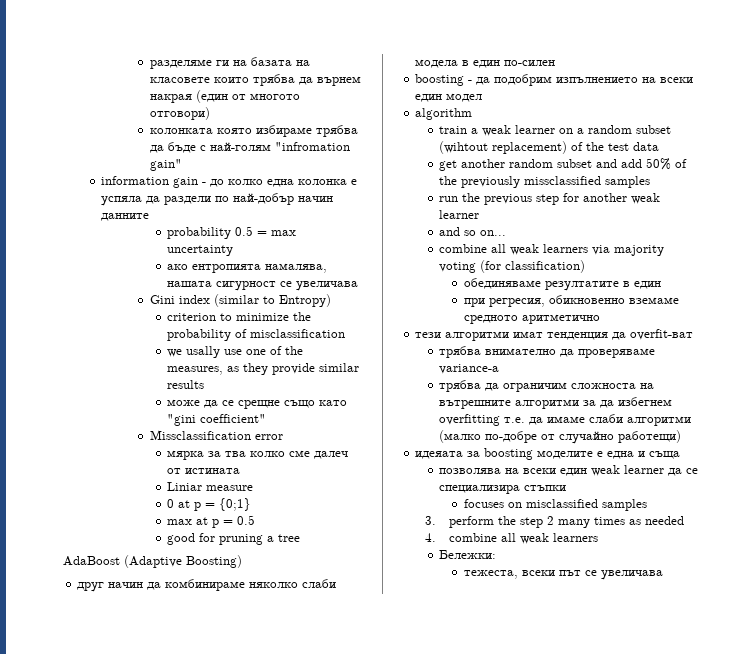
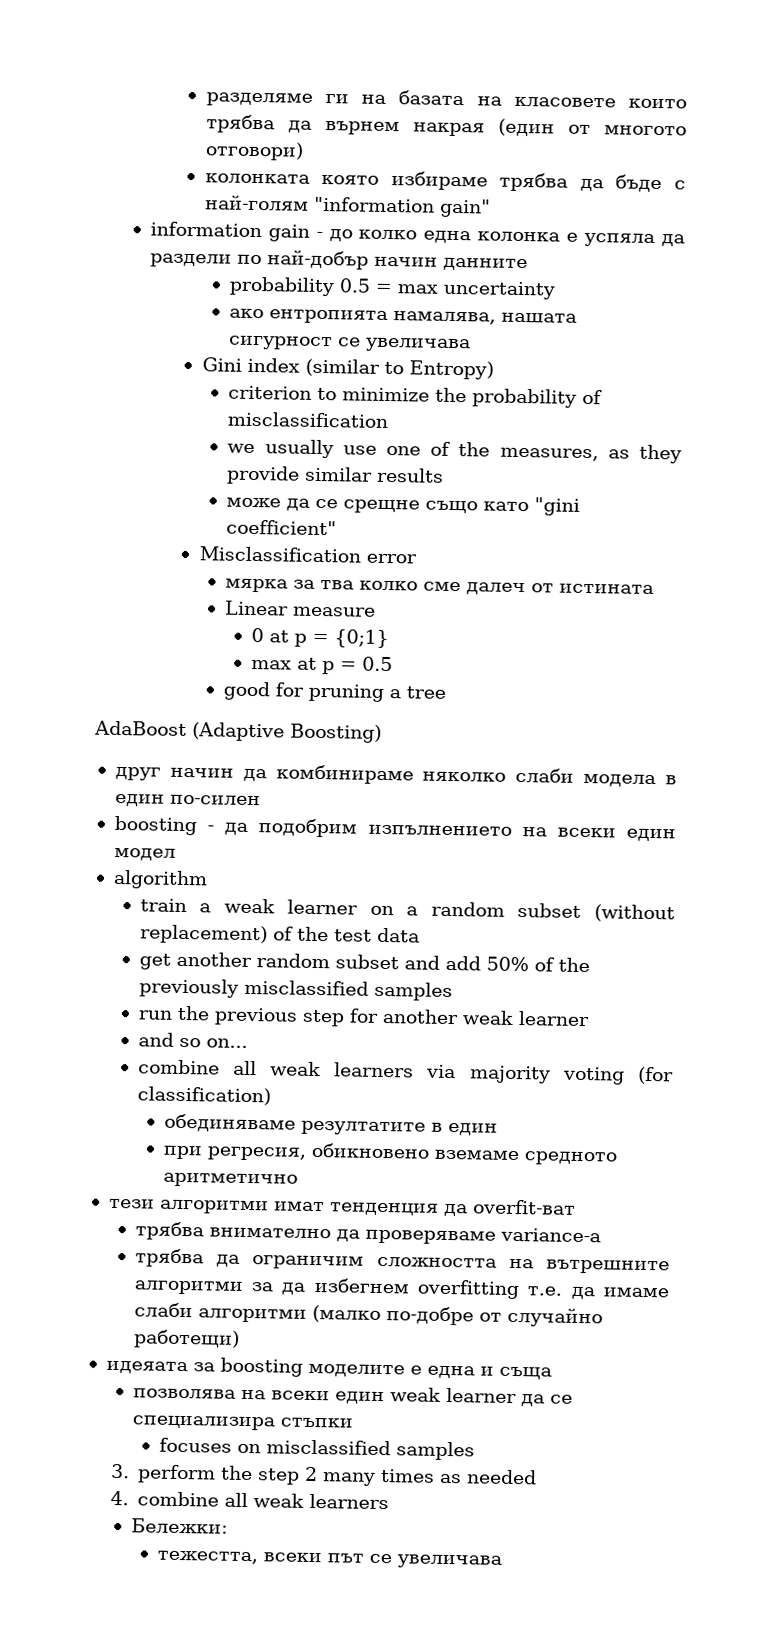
[274,142,350,151] "infromation -> [313,196,435,213] "information
[186,346,221,358] usally -> [264,439,334,459] usually
[149,430,251,440] Missclassification -> [198,546,361,563] Misclassification
[167,482,203,491] Liniar -> [224,600,290,616] Linear
[439,141,489,154] (wihtout -> [594,904,676,923] (without
[524,176,602,185] missclassified -> [243,979,369,996] misclassified
[548,295,625,304] обикновенно -> [310,1142,430,1159] обикновено
[571,383,637,389] сложноста -> [376,1256,497,1268] сложността
[463,570,518,579] тежеста, -> [156,1550,258,1565] тежестта,

